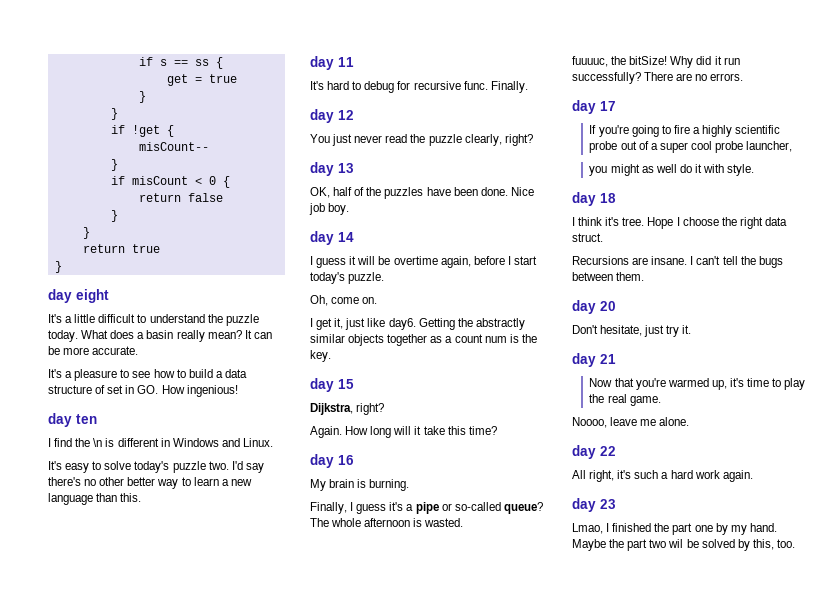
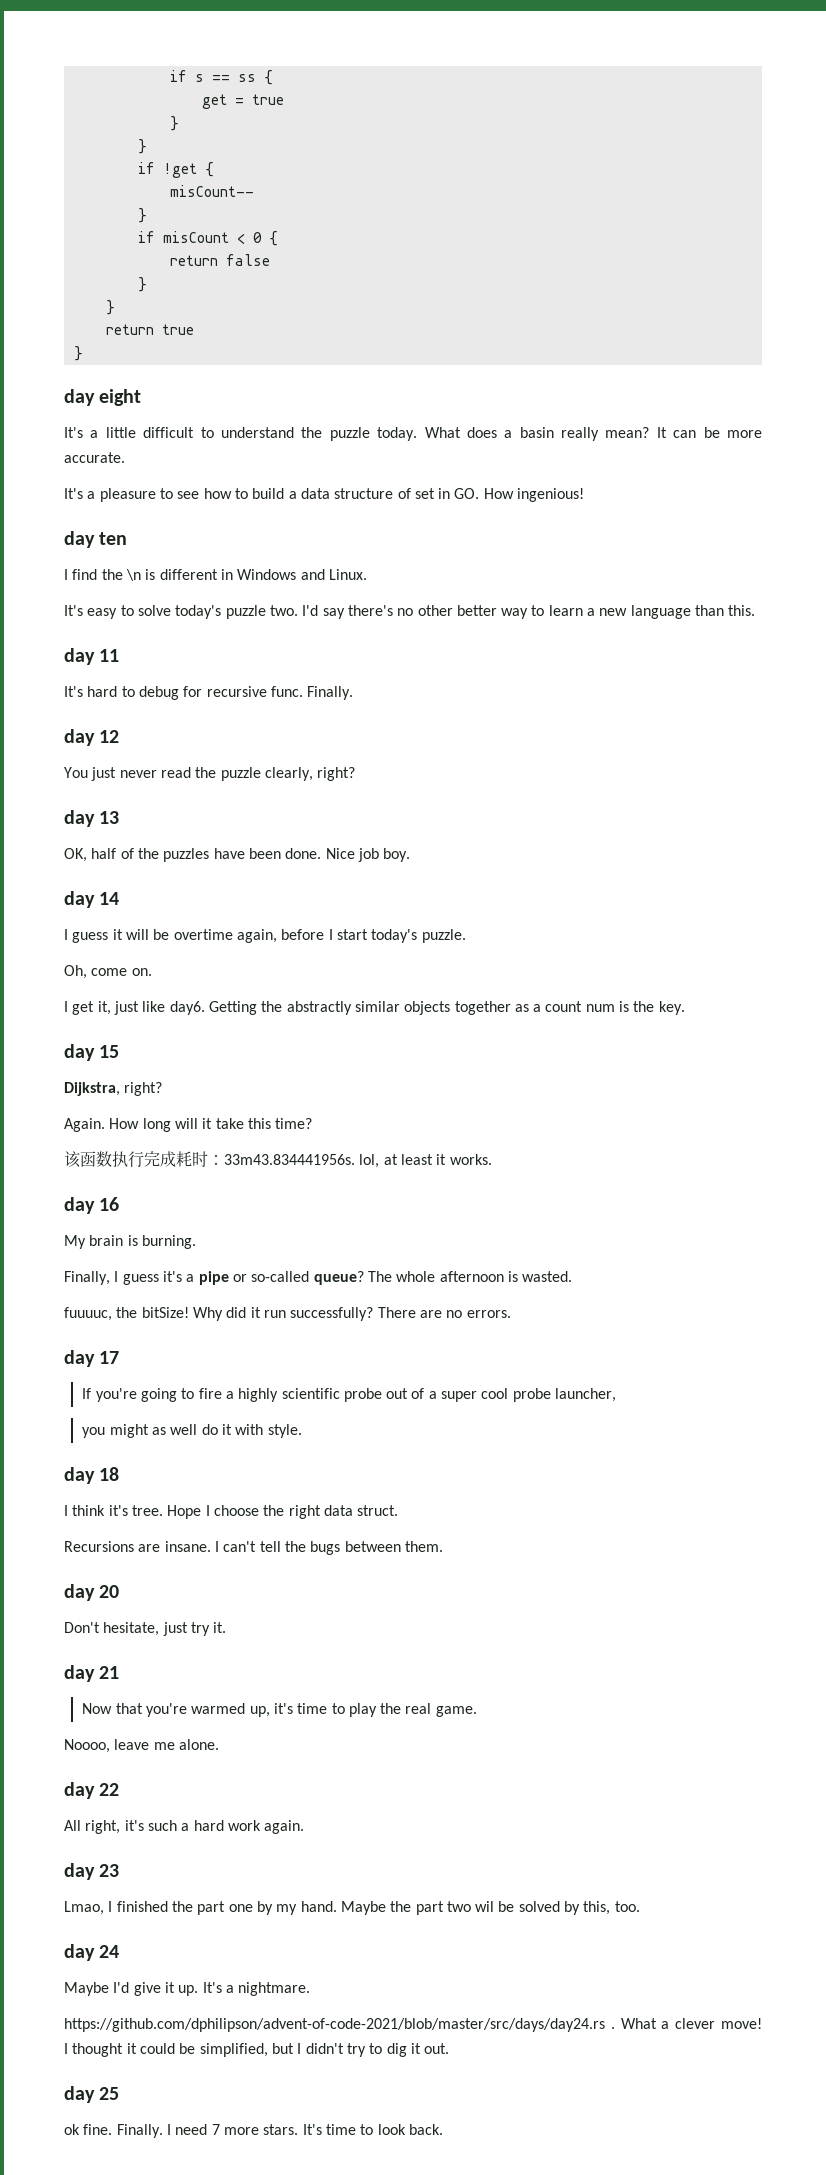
(497, 430) none -> [64,1151,492,1168] // 该函数执行完成耗时：33m43.834441956s. lol, at least it works.
(795, 543) none -> [64,1944,120,1961] [64,1982,311,1996] [64,2018,762,2032] [64,2043,450,2057] [64,2086,120,2103] [64,2124,443,2138] // day 24 // Maybe I'd give it up. It's a nightmare. // https://github.com/dphilipson/advent-of-code-2021/blob/master/src/days/day24.rs . What a clever move! I thought it could be simplified, but I didn't try to dig it out. // day 25 // ok fine. Finally. I need 7 more stars. It's time to look back.

